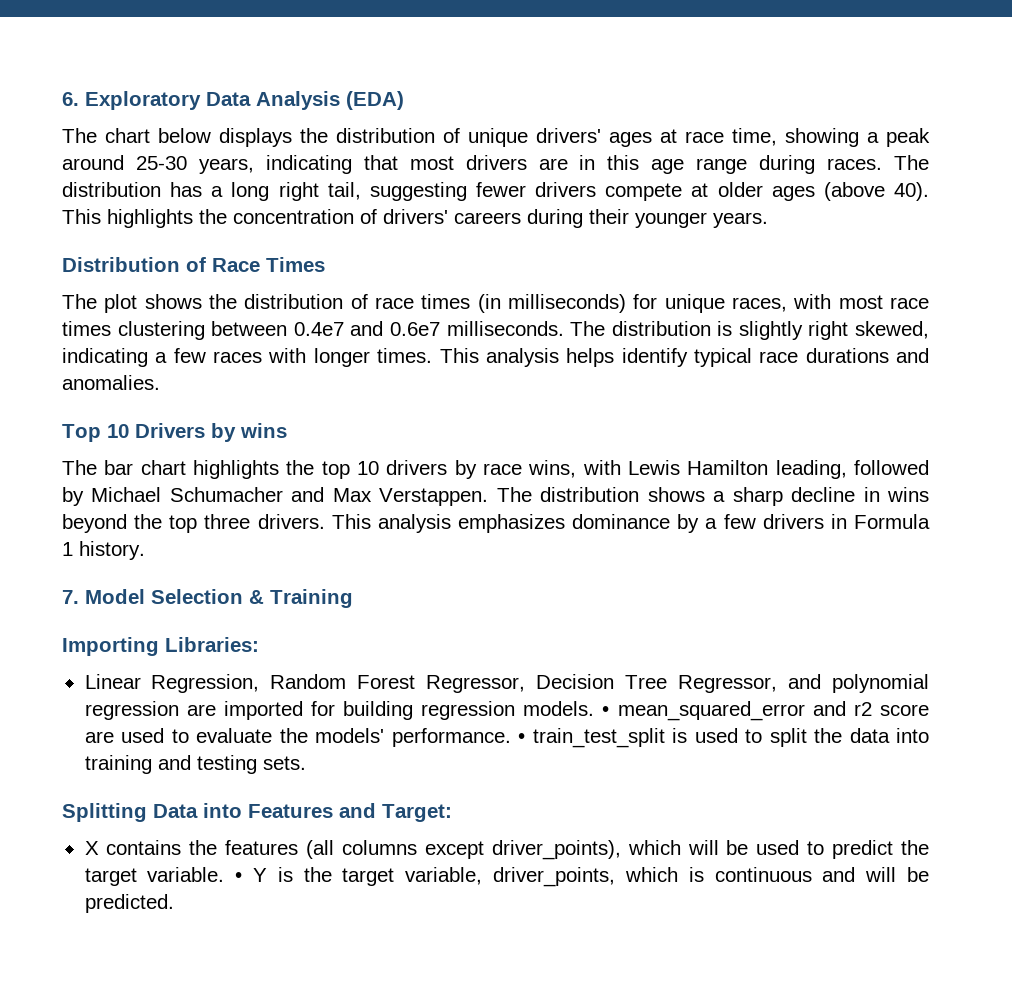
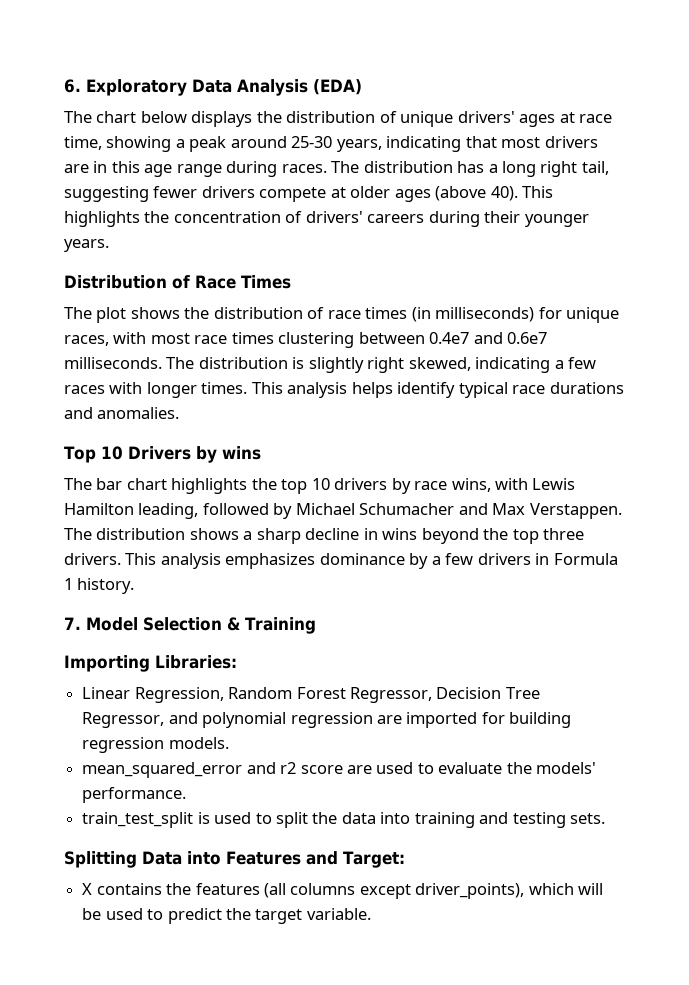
[602,706,610,716] • -> (229, 743) //
[518,733,526,743] • -> (187, 795) //
[235,867,930,887] [84,894,174,913] • Y is the target variable, driver_points, which is continuous and will be predicted. -> (371, 914) none

